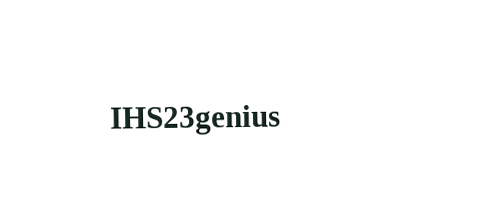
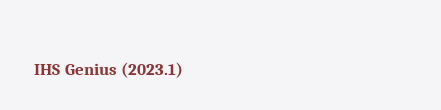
[109,104,281,136] IHS23genius -> [34,62,184,78] IHS Genius (2023.1)

